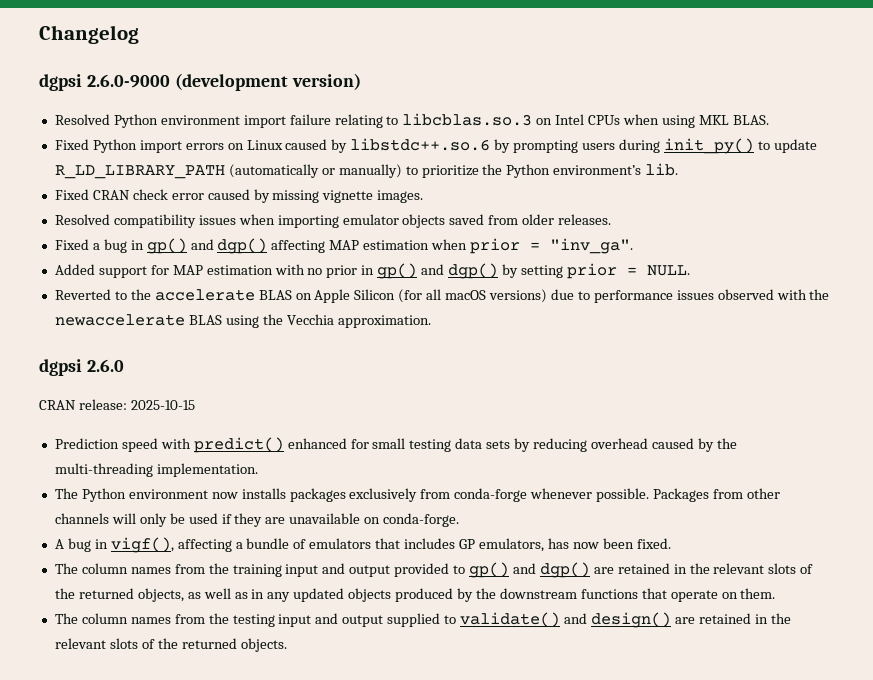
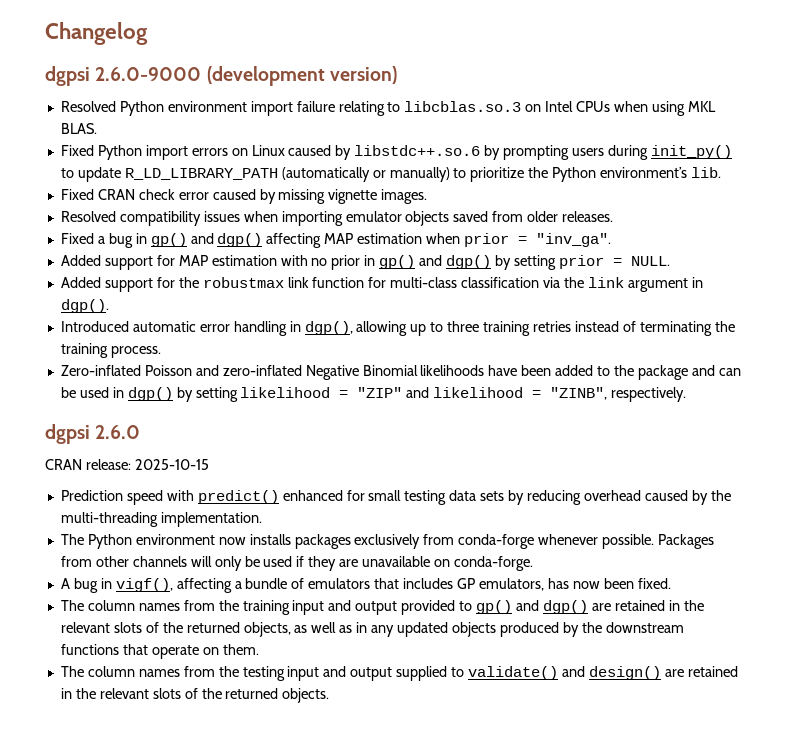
[54,289,830,303] [54,314,431,328] Reverted to the accelerate BLAS on Apple Silicon (for all macOS versions) due to performance issues observed with the newaccelerate BLAS using the Vecchia approximation. -> [60,277,703,292] [60,299,109,313] [60,321,735,336] [60,343,161,358] [60,365,741,380] [60,387,687,402] Added support for the robustmax link function for multi-class classification via the link argument in dgp(). // Introduced automatic error handling in dgp(), allowing up to three training retries instead of terminating the training process. // Zero-inflated Poisson and zero-inflated Negative Binomial likelihoods have been added to the package and can be used in dgp() by setting likelihood = "ZIP" and likelihood = "ZINB", respectively.

